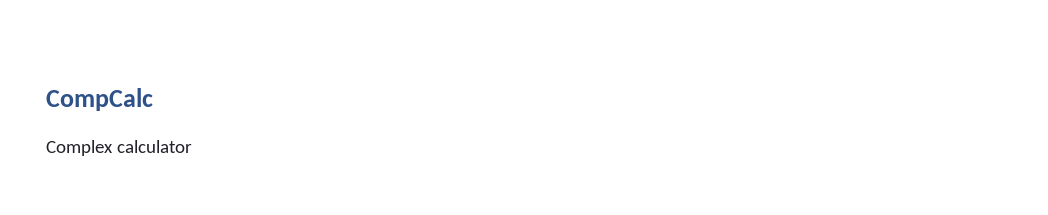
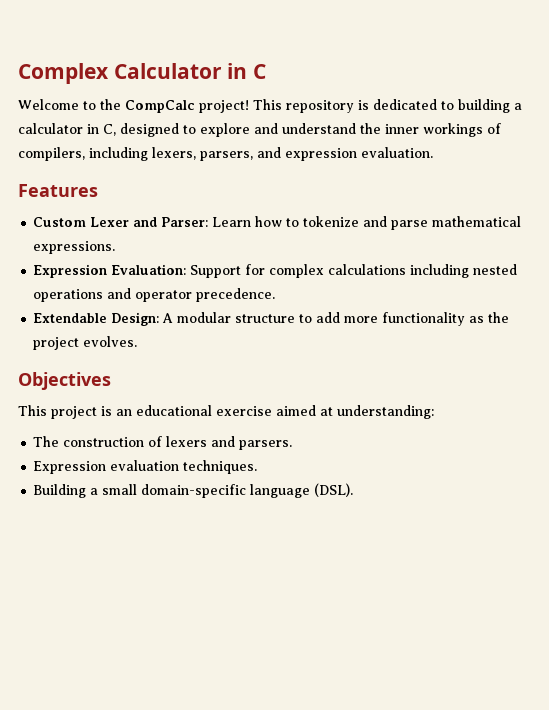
[46,88,153,111] [46,140,192,156] CompCalc // Complex calculator -> [18,63,267,84] [18,99,522,113] [18,123,501,137] [18,147,433,161] [18,184,98,197] [33,216,522,230] [33,241,116,254] [33,264,518,278] [33,288,276,302] [33,312,510,326] [33,336,138,350] [18,372,111,390] [18,405,434,419] [33,436,293,450] [33,460,258,474] [33,483,354,498] Complex Calculator in C // Welcome to the CompCalc project! This repository is dedicated to building a calculator in C, designed to explore and understand the inner workings of compilers, including lexers, parsers, and expression evaluation. // Features // Custom Lexer and Parser: Learn how to tokenize and parse mathematical expressions. // Expression Evaluation: Support for complex calculations including nested operations and operator precedence. // Extendable Design: A modular structure to add more functionality as the project evolves. // Objectives // This project is an educational exercise aimed at understanding: // The construction of lexers and parsers. // Expression evaluation techniques. // Building a small domain-specific language (DSL).

